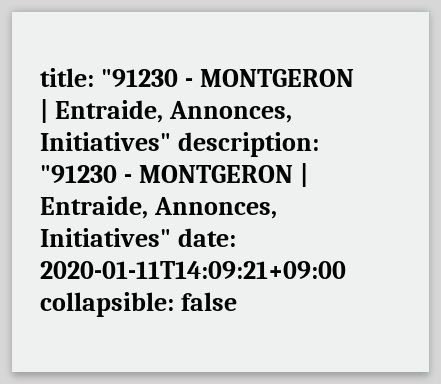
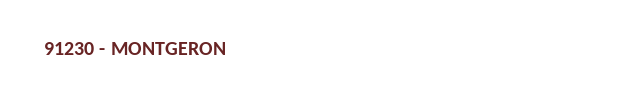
[40,68,354,87] [40,99,292,123] [40,132,319,157] [40,163,308,187] [40,196,277,219] [40,228,236,247] [40,261,346,279] [40,292,237,317] title: "91230 - MONTGERON | Entraide, Annonces, Initiatives" description: "91230 - MONTGERON | Entraide, Annonces, Initiatives" date: 2020-01-11T14:09:21+09:00 collapsible: false -> [44,42,226,55] 91230 - MONTGERON

